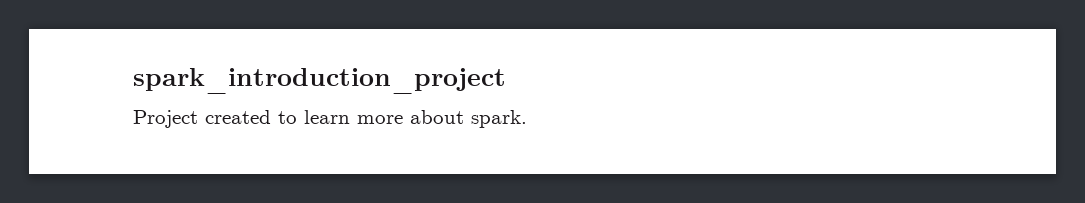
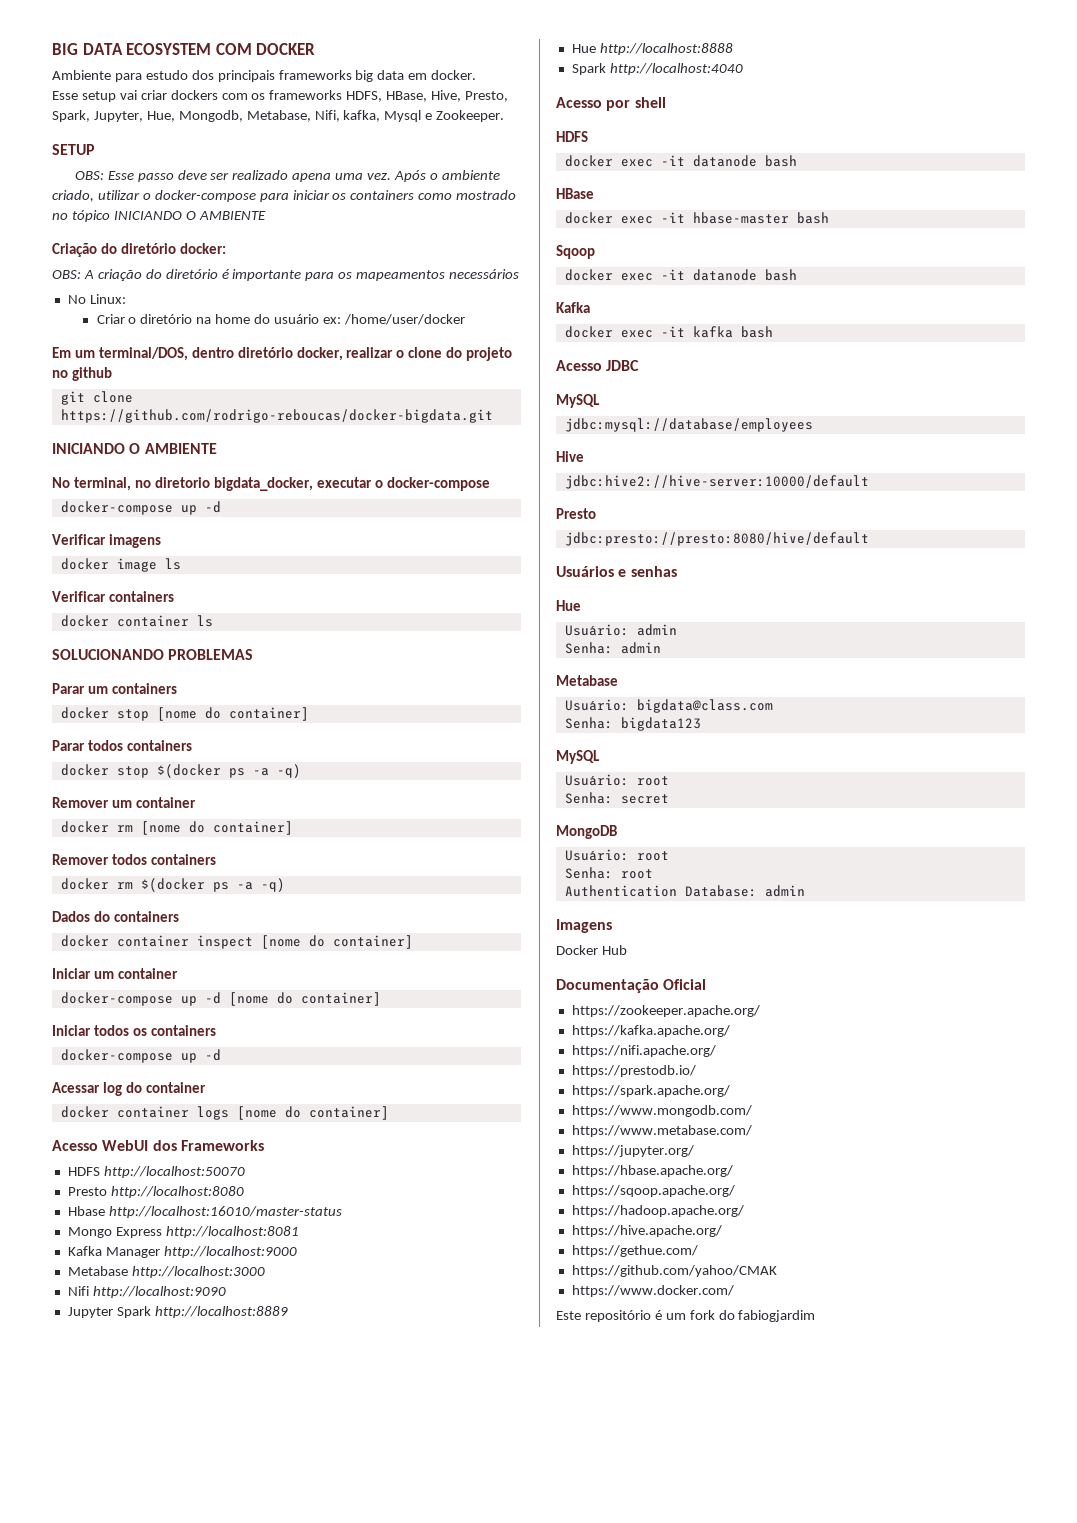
[133,68,506,94] [133,110,527,128] spark_introduction_project // Project created to learn more about spark. -> [52,43,316,55] [52,70,477,82] [52,90,509,102] [52,110,505,122] [52,144,95,155] [74,170,500,182] [52,190,517,202] [52,210,266,222] [52,243,226,257] [52,269,520,281] [67,294,126,304] [96,314,465,325] [52,347,513,361] [52,367,112,381] [60,391,133,405] [60,409,493,423] [52,443,217,454] [52,477,491,491] [60,501,221,515] [52,534,162,548] [60,558,181,572] [52,591,175,602] [60,615,213,627] [52,649,254,660] [52,683,178,694] [60,707,309,721] [52,740,193,751] [60,764,301,778] [52,797,197,808] [60,821,293,835] [52,854,217,865] [60,878,285,892] [52,911,180,922] [60,935,413,949] [52,968,179,979] [60,992,381,1006] [52,1025,217,1036] [60,1049,221,1063] [52,1082,207,1096] [60,1106,389,1120] [52,1140,264,1151] [67,1166,245,1178] [67,1186,244,1198] [67,1206,342,1218] [67,1226,299,1238] [67,1246,297,1258] [67,1266,265,1278] [67,1286,226,1298] [67,1306,288,1318] [571,43,733,55] [571,63,743,75] [556,97,666,111] [556,131,588,142] [564,155,797,167] [556,188,594,199] [564,212,829,224] [556,245,595,259] [564,269,797,281] [556,302,590,313] [564,326,773,338] [556,360,640,371] [556,394,600,408] [564,418,813,432] [556,451,584,462] [564,475,869,489] [556,508,596,519] [564,532,869,546] [556,566,677,577] [556,600,581,611] [564,624,677,636] [564,642,661,654] [556,675,618,686] [564,699,773,713] [564,717,701,731] [556,750,600,764] [564,774,669,786] [564,792,669,804] [556,825,617,839] [564,849,669,861] [564,867,653,879] [564,885,805,897] [556,919,612,933] [556,945,627,955] [556,979,707,993] [571,1005,760,1017] [571,1025,730,1037] [571,1045,716,1057] [571,1065,696,1077] [571,1085,730,1097] [571,1105,752,1117] [571,1125,752,1137] [571,1145,694,1157] [571,1165,733,1177] [571,1185,735,1197] [571,1205,744,1217] [571,1225,722,1237] [571,1245,698,1257] [571,1265,777,1277] [571,1285,734,1297] [556,1310,816,1322] BIG DATA ECOSYSTEM COM DOCKER // Ambiente para estudo dos principais frameworks big data em docker. // Esse setup vai criar dockers com os frameworks HDFS, HBase, Hive, Presto, Spark, Jupyter, Hue, Mongodb, Metabase, Nifi, kafka, Mysql e Zookeeper. // SETUP // OBS: Esse passo deve ser realizado apena uma vez. Após o ambiente criado, utilizar o docker-compose para iniciar os containers como mostrado no tópico INICIANDO O AMBIENTE // Criação do diretório docker: // OBS: A criação do diretório é importante para os mapeamentos necessários // No Linux: // Criar o diretório na home do usuário ex: /home/user/docker // Em um terminal/DOS, dentro diretório docker, realizar o clone do projeto no github // git clone https://github.com/rodrigo-reboucas/docker-bigdata.git // INICIANDO O AMBIENTE // No terminal, no diretorio bigdata_docker, executar o docker-compose // docker-compose up -d // Verificar imagens // docker image ls // Verificar containers // docker container ls // SOLUCIONANDO PROBLEMAS // Parar um containers // docker stop [nome do container] // Parar todos containers // docker stop $(docker ps -a -q) // Remover um container // docker rm [nome do container] // Remover todos containers // docker rm $(docker ps -a -q) // Dados do containers // docker container inspect [nome do container] // Iniciar um container // docker-compose up -d [nome do container] // Iniciar todos os containers // docker-compose up -d // Acessar log do container // docker container logs [nome do container] // Acesso WebUI dos Frameworks // HDFS http://localhost:50070 // Presto http://localhost:8080 // Hbase http://localhost:16010/master-status // Mongo Express http://localhost:8081 // Kafka Manager http://localhost:9000 // Metabase http://localhost:3000 // Nifi http://localhost:9090 // Jupyter Spark http://localhost:8889 // Hue http://localhost:8888 // Spark http://localhost:4040 // Acesso por shell // HDFS // docker exec -it datanode bash // HBase // docker exec -it hbase-master bash // Sqoop // docker exec -it datanode bash // Kafka // docker exec -it kafka bash // Acesso JDBC // MySQL // jdbc:mysql://database/employees // Hive // jdbc:hive2://hive-server:10000/default // Presto // jdbc:presto://presto:8080/hive/default // Usuários e senhas // Hue // Usuário: admin // Senha: admin // Metabase // Usuário: bigdata@class.com // Senha: bigdata123 // MySQL // Usuário: root // Senha: secret // MongoDB // Usuário: root // Senha: root // Authentication Database: admin // Imagens // Docker Hub // Documentação Oficial // https://zookeeper.apache.org/ // https://kafka.apache.org/ // https://nifi.apache.org/ // https://prestodb.io/ // https://spark.apache.org/ // https://www.mongodb.com/ // https://www.metabase.com/ // https://jupyter.org/ // https://hbase.apache.org/ // https://sqoop.apache.org/ // https://hadoop.apache.org/ // https://hive.apache.org/ // https://gethue.com/ // https://github.com/yahoo/CMAK // https://www.docker.com/ // Este repositório é um fork do fabiogjardim

